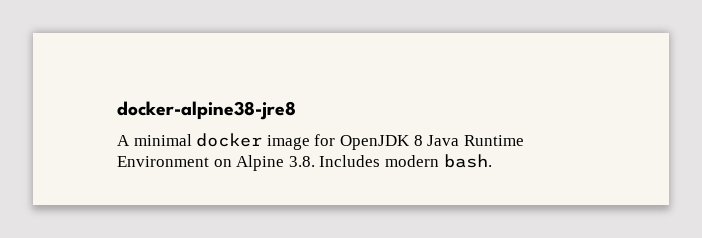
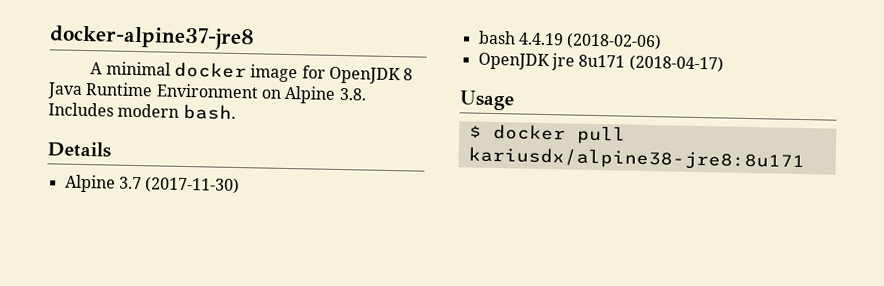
[117,101,296,120] docker-alpine38-jre8 -> [49,25,255,51] docker-alpine37-jre8
(492, 161) none -> [47,141,111,158] [63,174,241,195] [477,30,663,51] [477,52,724,73] [459,90,515,111] [468,123,626,145] [467,146,805,172] // Details // Alpine 3.7 (2017-11-30) // bash 4.4.19 (2018-02-06) // OpenJDK jre 8u171 (2018-04-17) // Usage // $ docker pull kariusdx/alpine38-jre8:8u171

